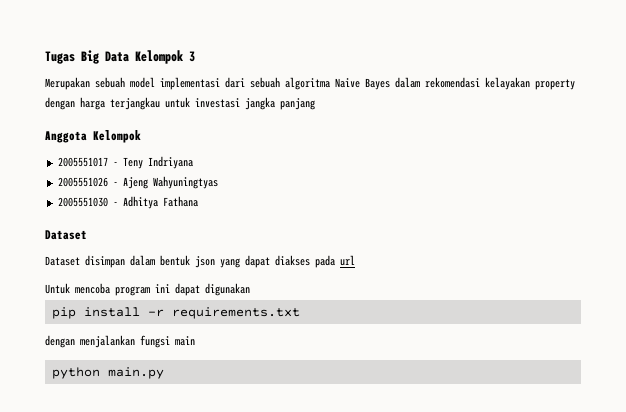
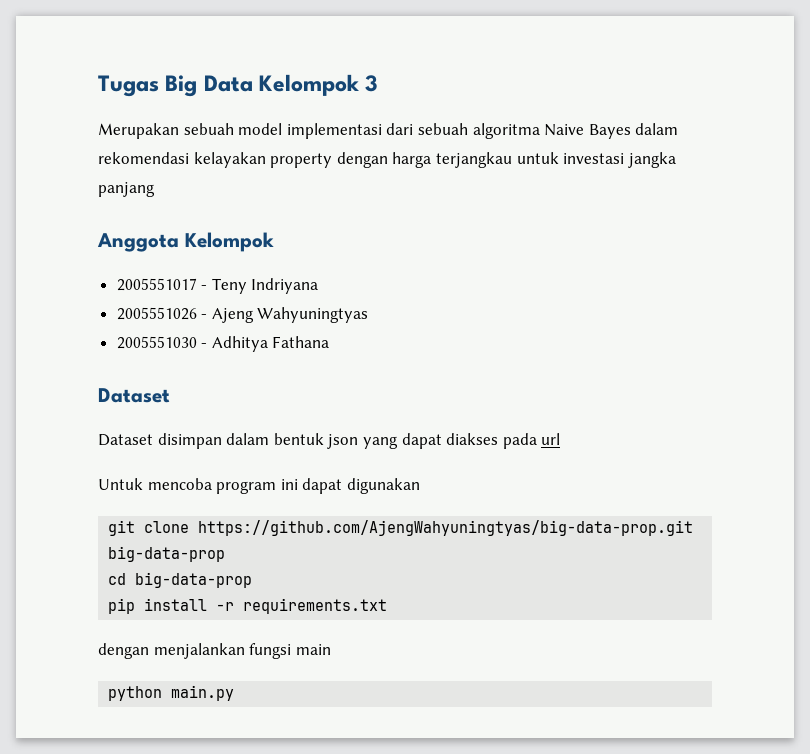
(250, 289) none -> [108,520,694,536] [108,546,226,562] [108,572,253,588] // git clone https://github.com/AjengWahyuningtyas/big-data-prop.git big-data-prop // cd big-data-prop

